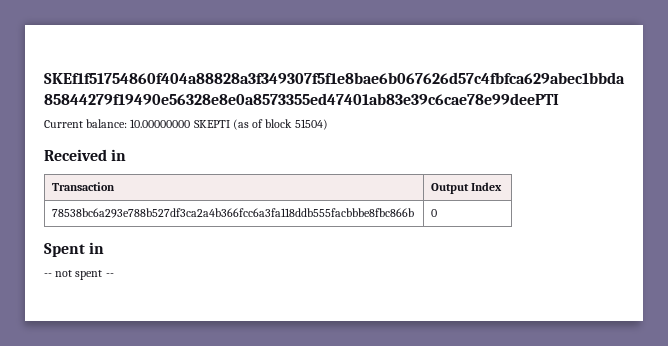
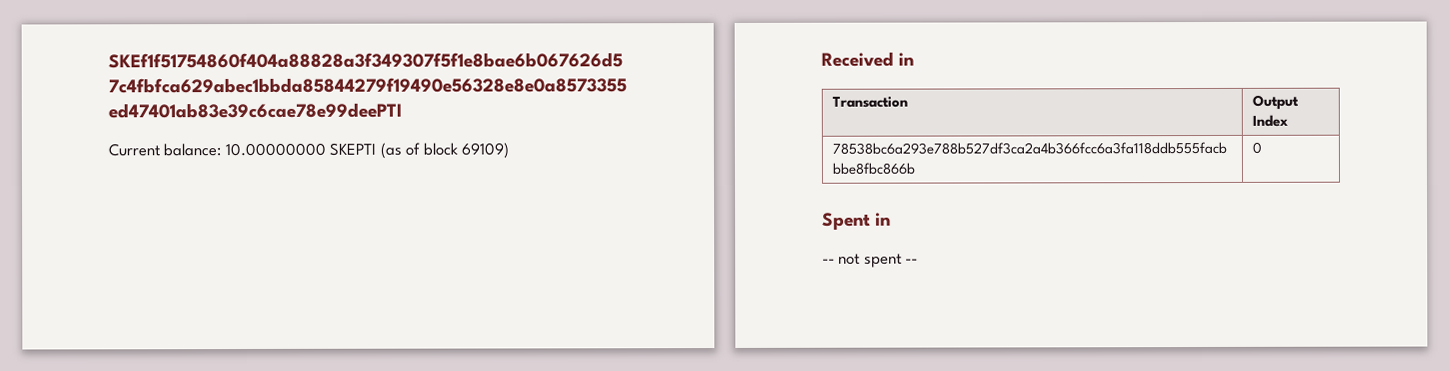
[294,119,328,130] 51504) -> [461,142,510,159] 69109)

